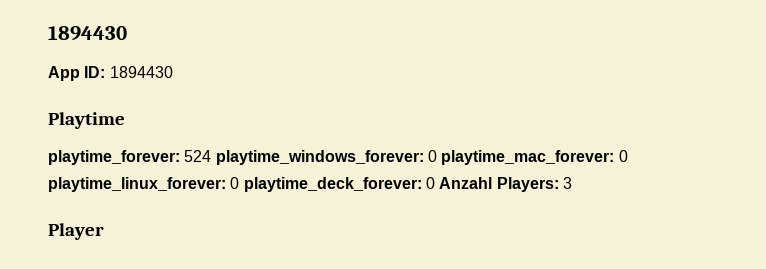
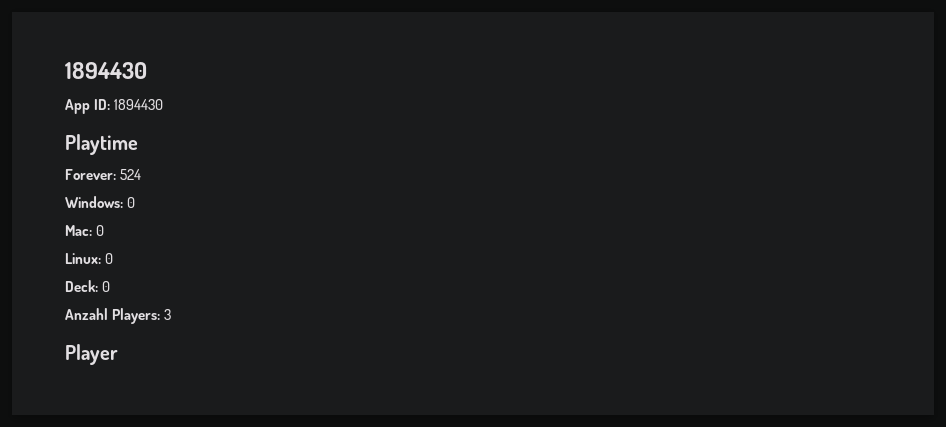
[48,150,180,165] playtime_forever: -> [65,169,116,180] Forever:
[215,150,628,165] [48,177,435,192] playtime_windows_forever: 0 playtime_mac_forever: 0 playtime_linux_forever: 0 playtime_deck_forever: 0 -> [65,196,136,208] [65,225,105,236] [65,253,114,264] [65,280,111,292] // Windows: 0 // Mac: 0 // Linux: 0 // Deck: 0 //

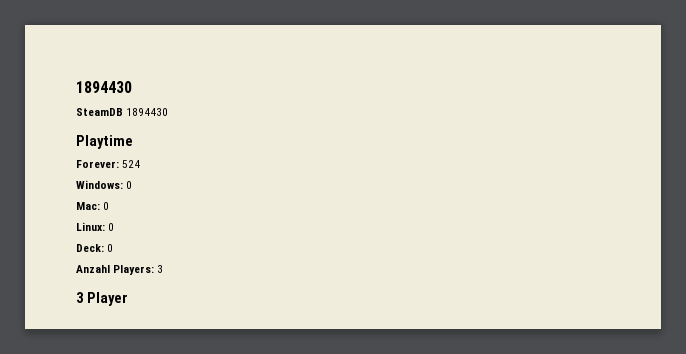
[65,62,147,79] [65,99,111,114] 1894430 // App ID: -> [76,81,132,93] [76,108,123,116] 1894430 // SteamDB
(172, 314) none -> [76,292,84,303] 3

